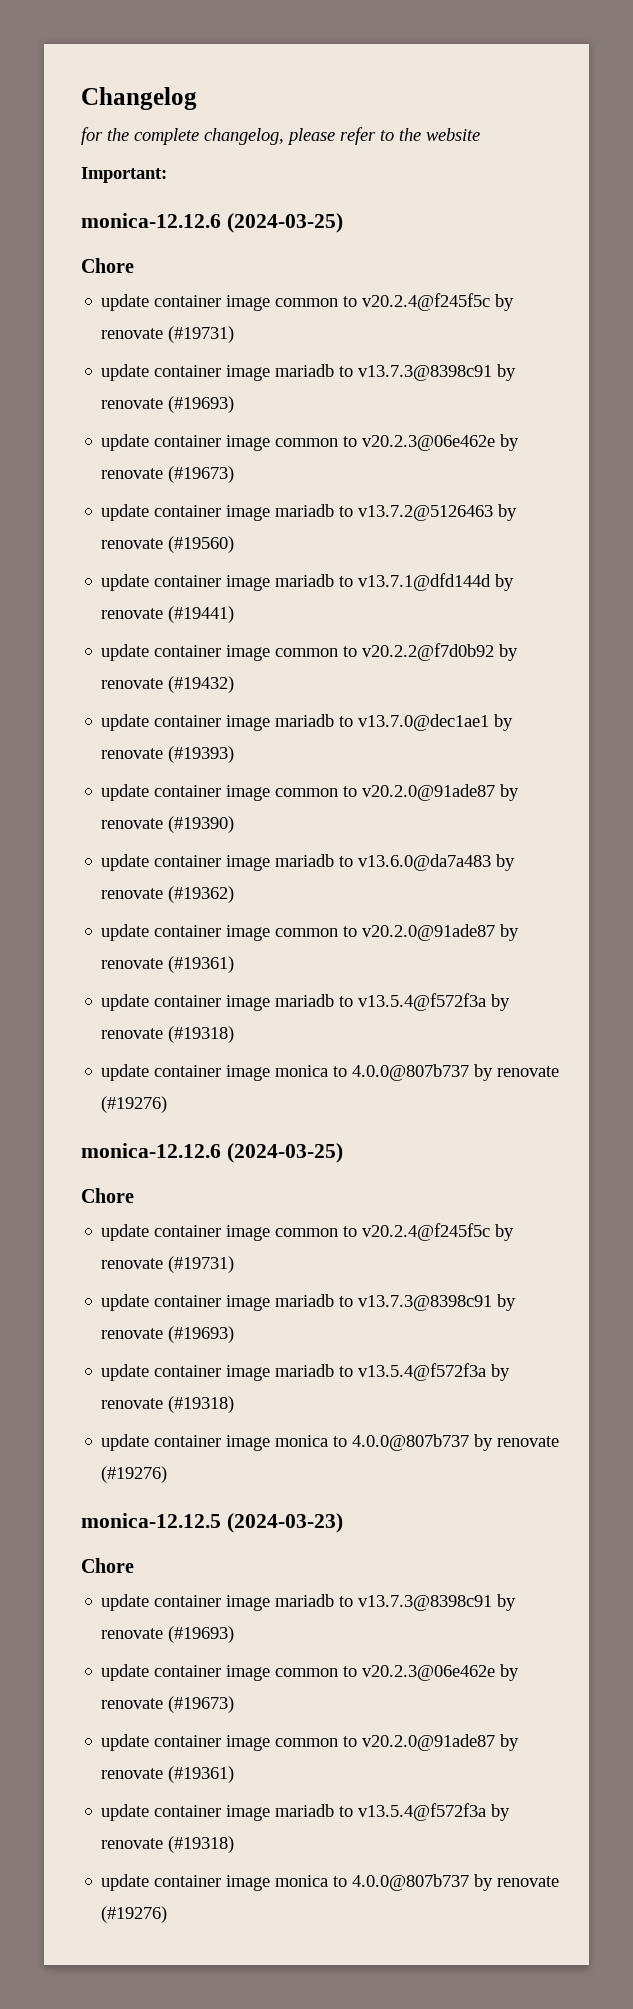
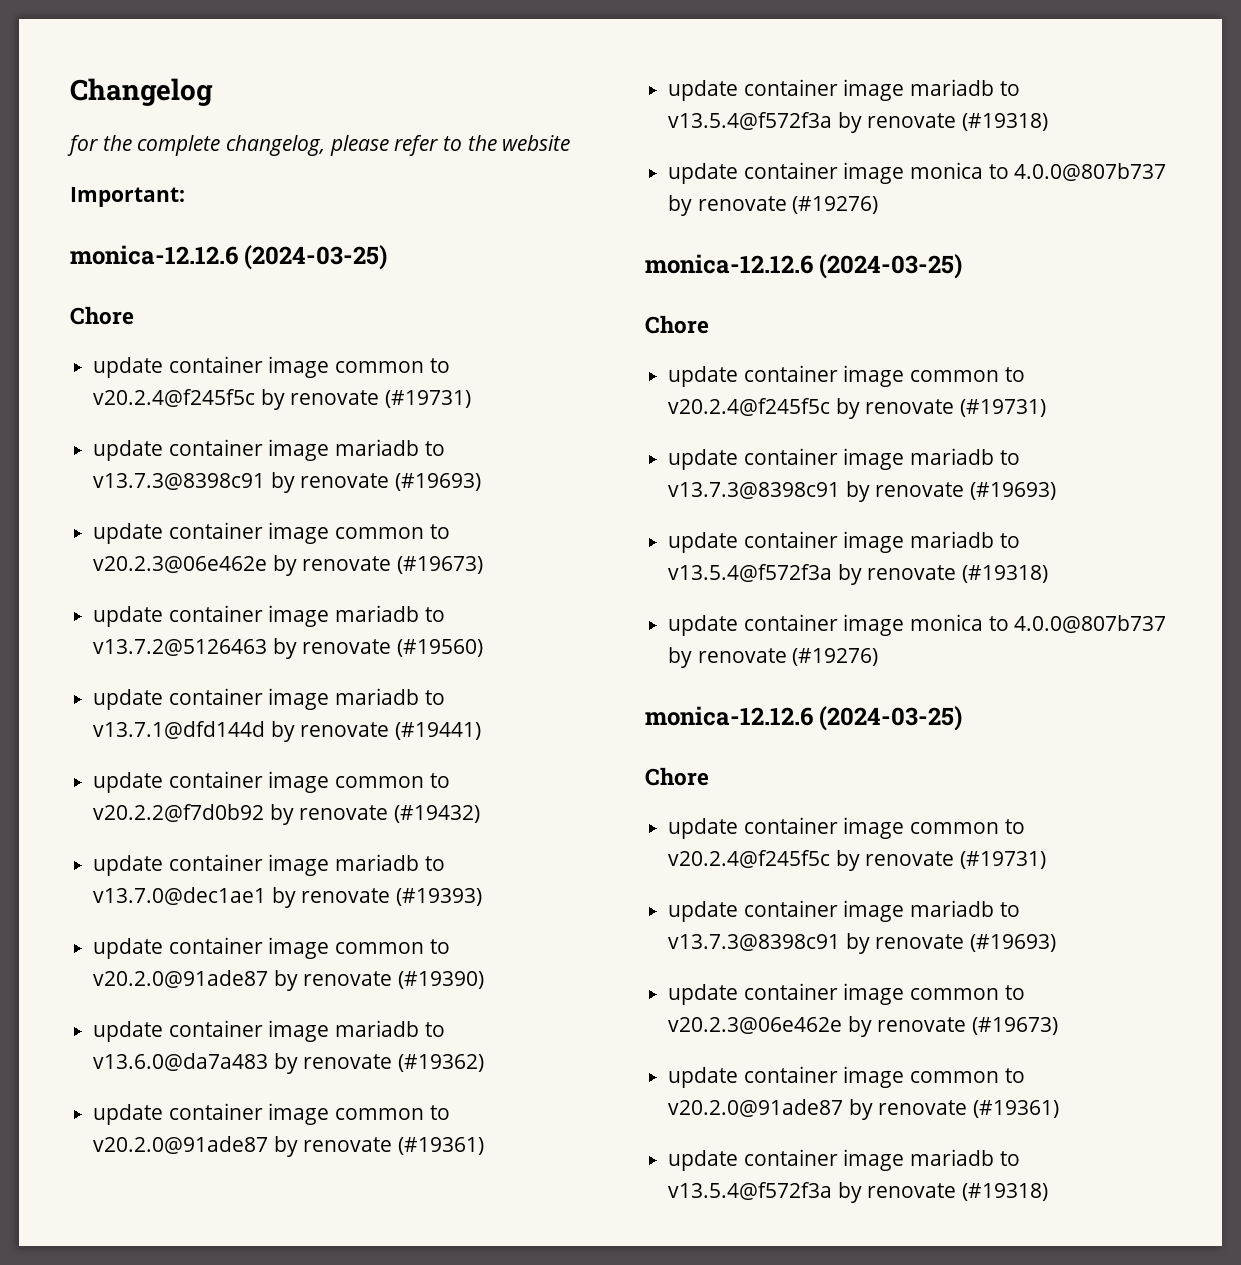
[81,1513,343,1533] [81,1558,134,1573] monica-12.12.5 (2024-03-23) // Chore -> [645,706,963,731] [645,767,709,786] [668,817,1025,839] [668,850,1047,871] monica-12.12.6 (2024-03-25) // Chore // update container image common to v20.2.4@f245f5c by renovate (#19731)
[101,1874,560,1891] [101,1906,168,1923] // update container image monica to 4.0.0@807b737 by renovate (#19276) -> (1049, 1192) none

